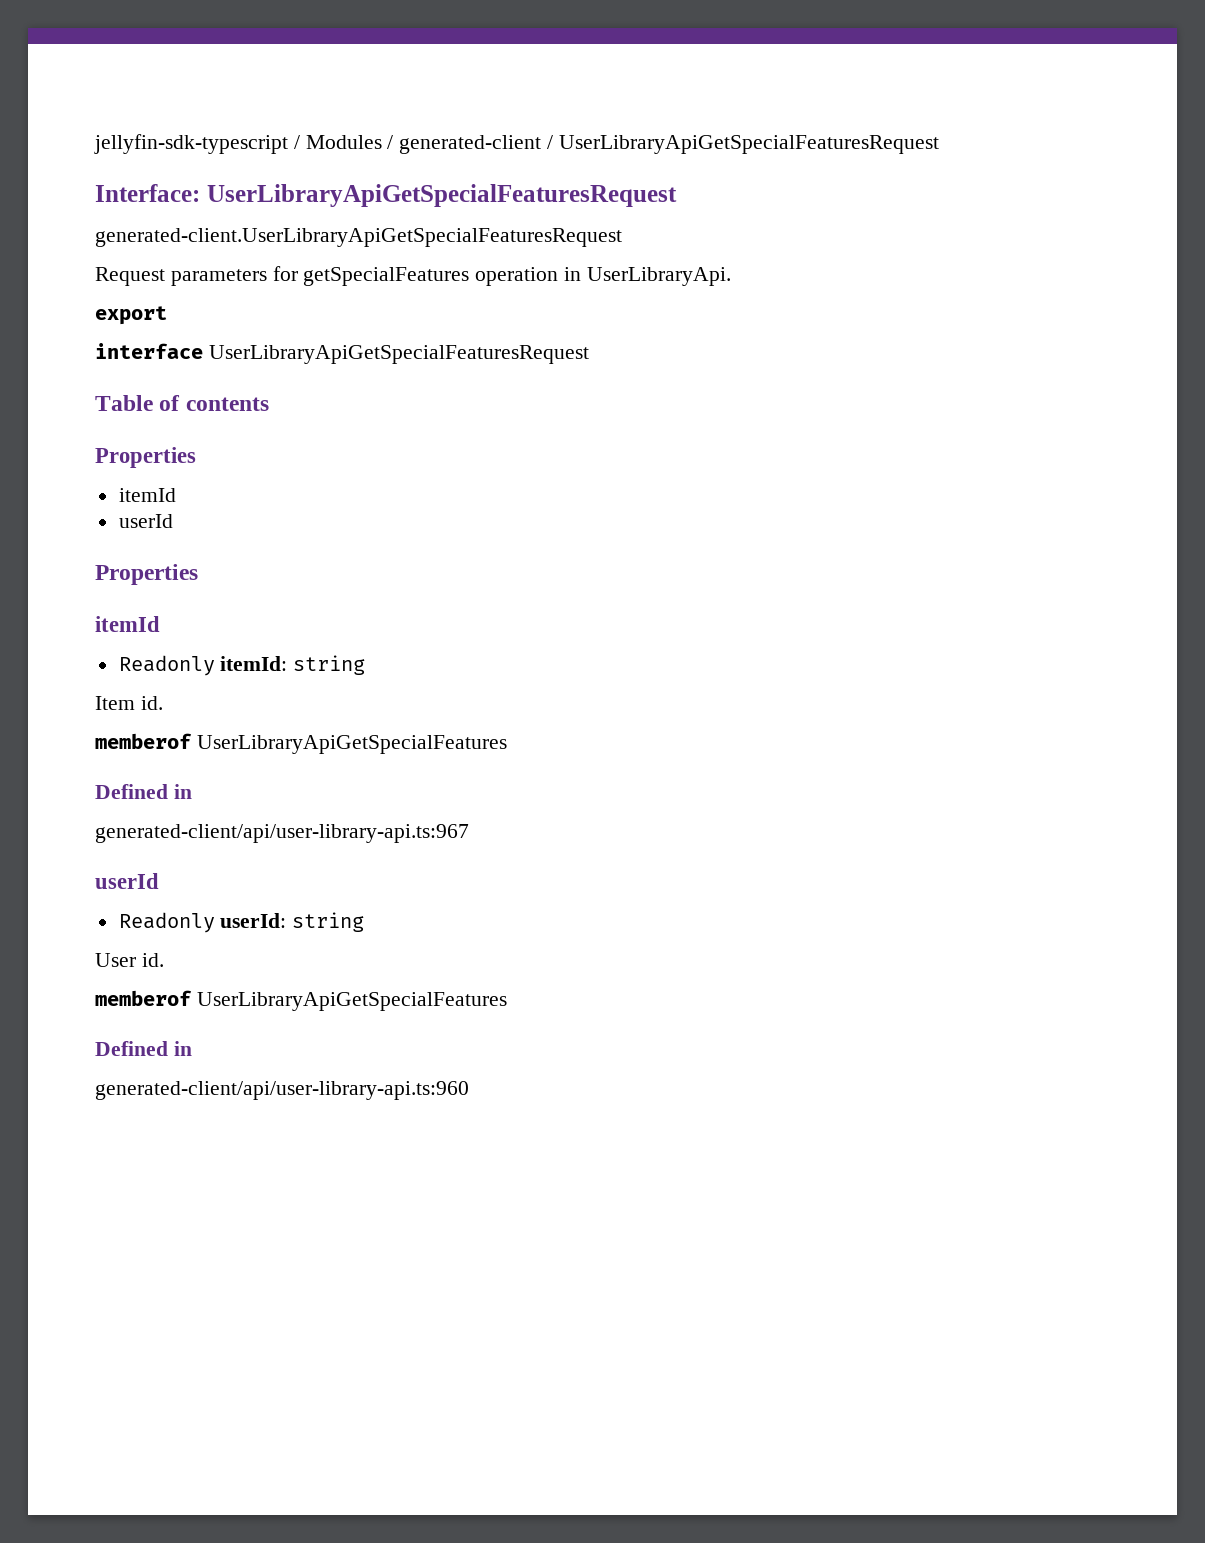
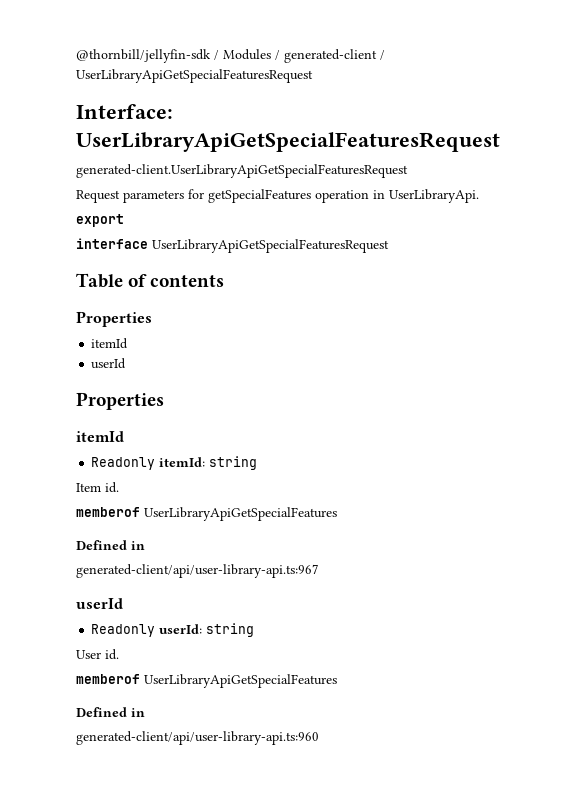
[94,134,288,154] jellyfin-sdk-typescript -> [76,49,211,63] @thornbill/jellyfin-sdk

